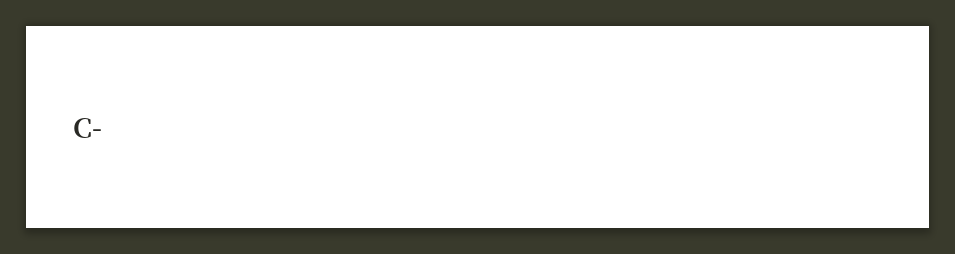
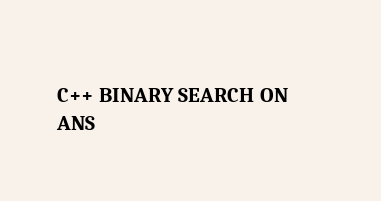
[73,118,102,138] C- -> [57,88,289,102] [56,116,95,130] C++ BINARY SEARCH ON ANS

